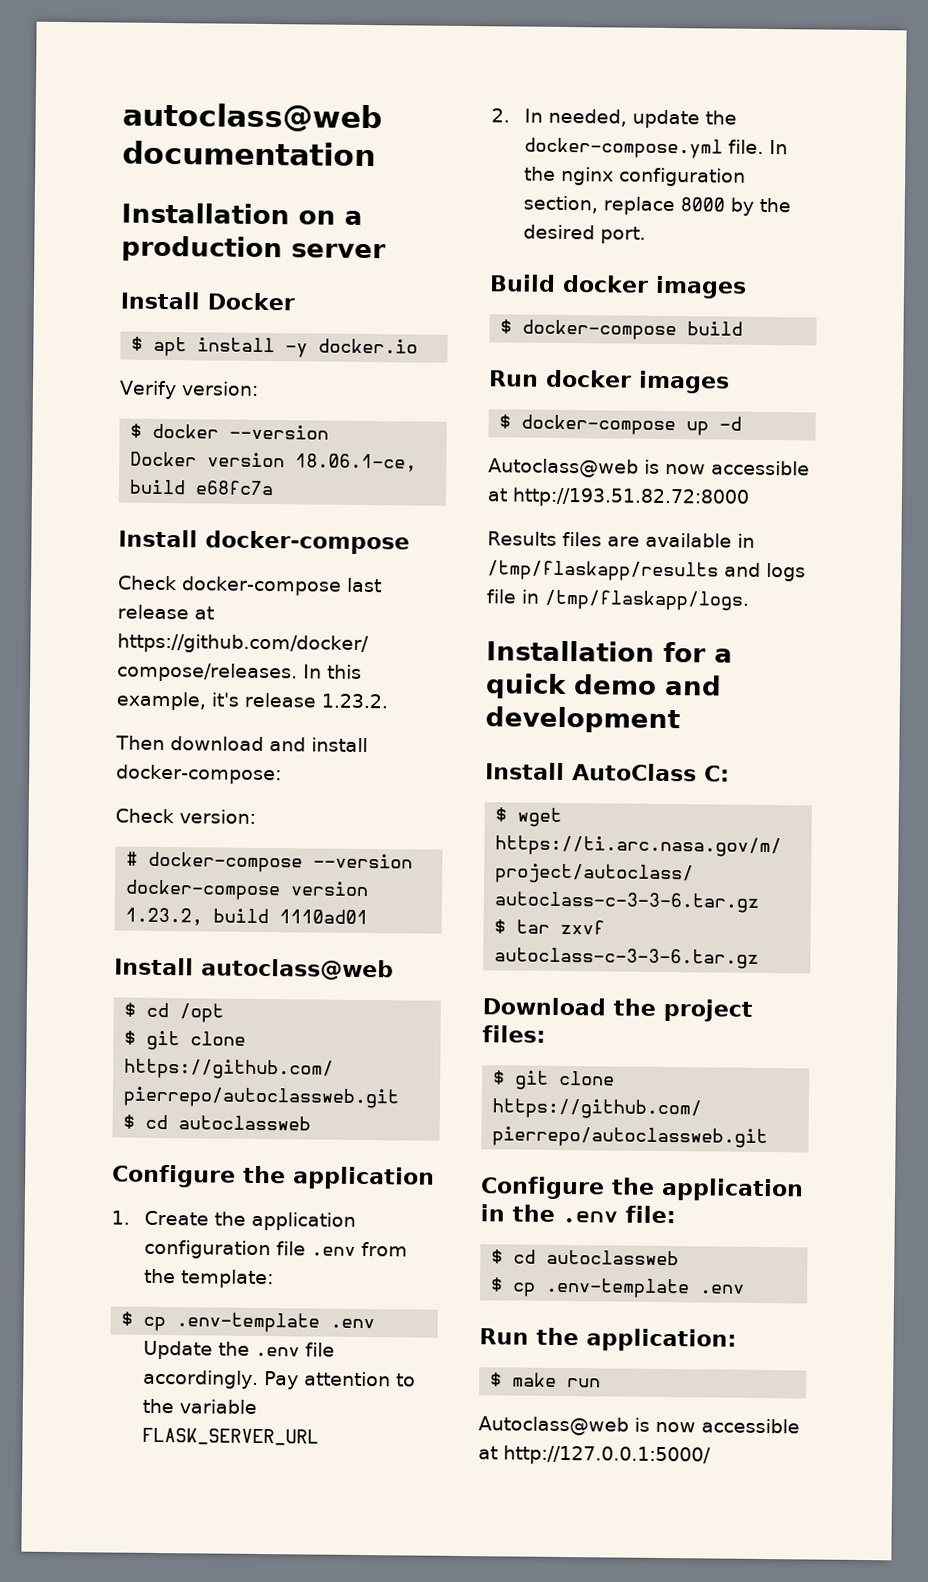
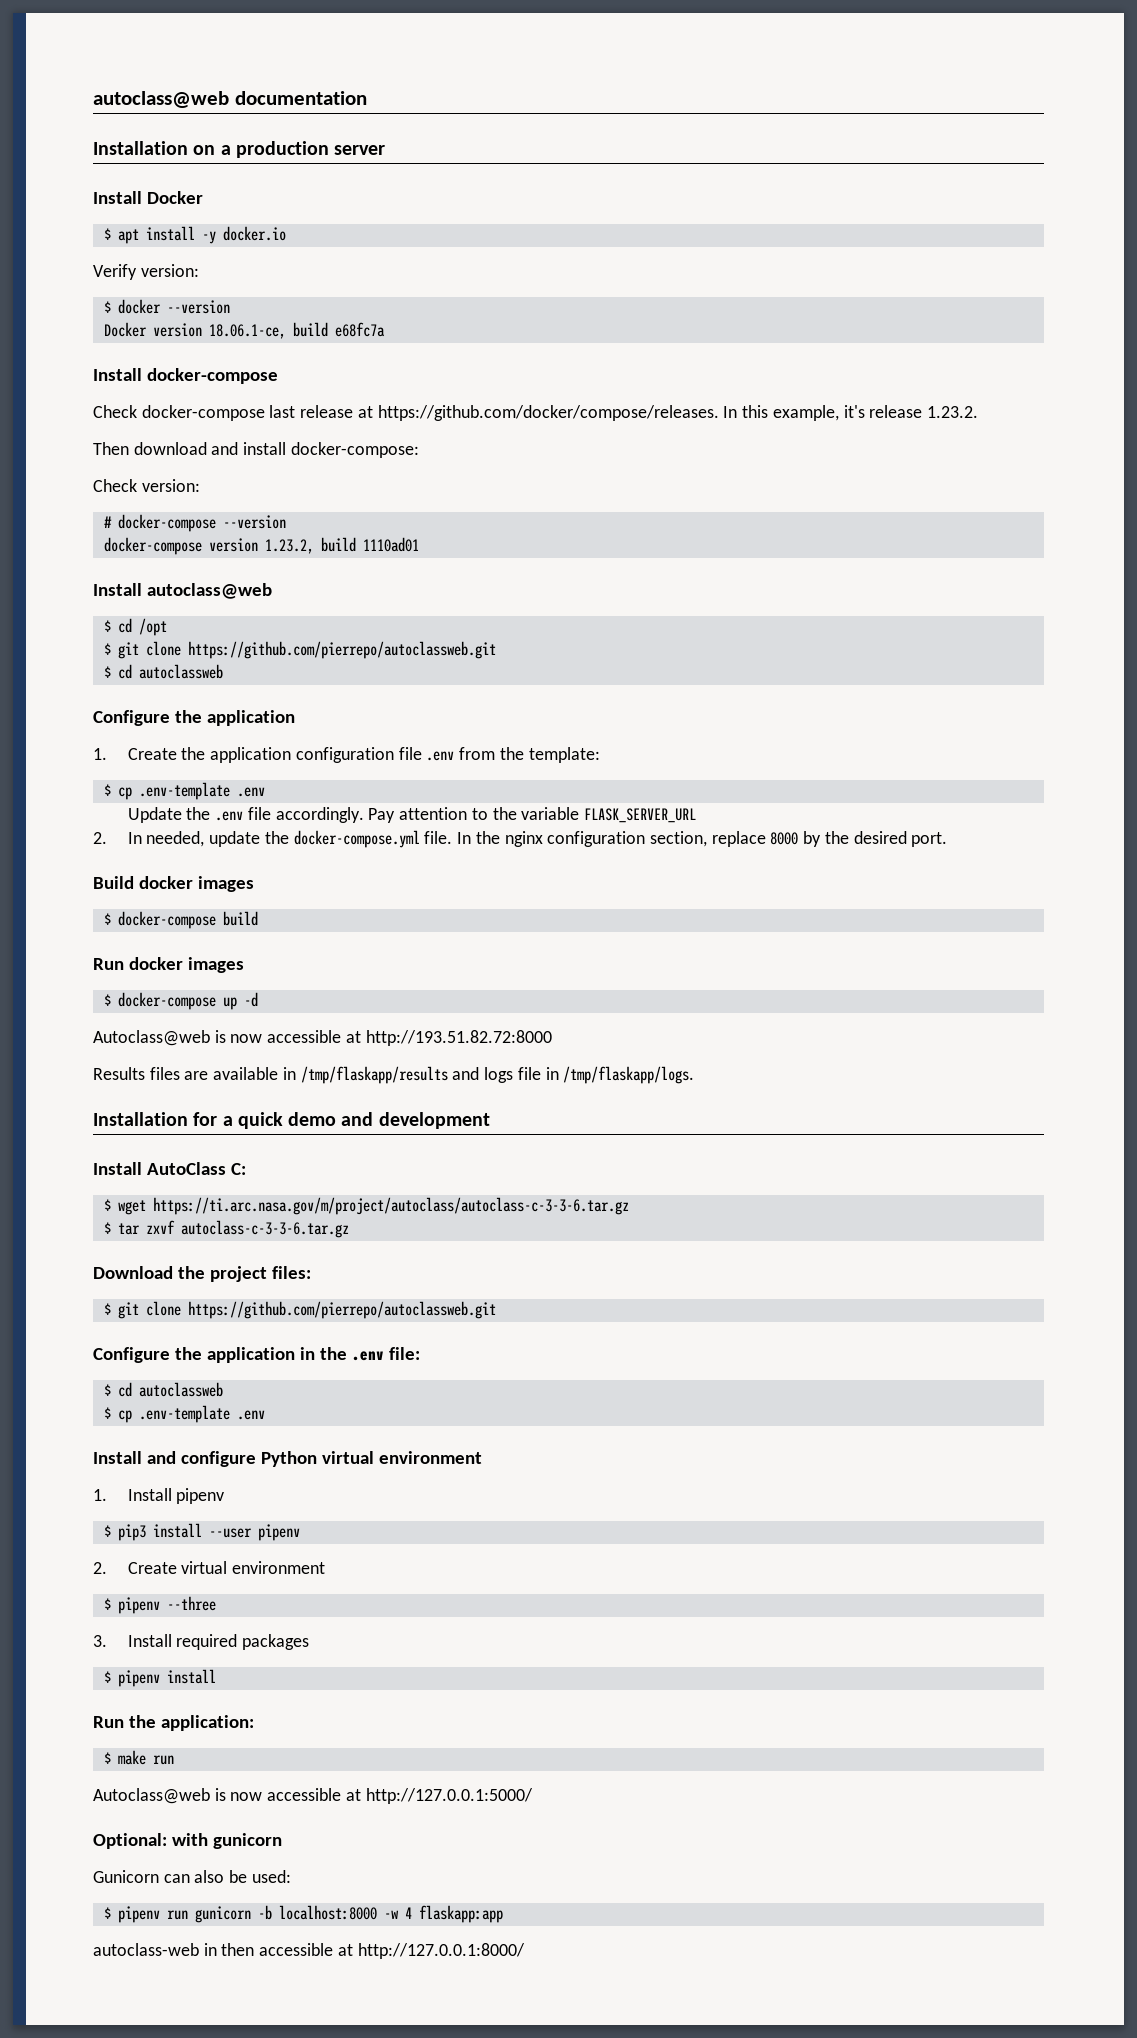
(746, 1289) none -> [93,1451,482,1467] [93,1488,225,1504] [103,1523,300,1541] [93,1561,326,1574] [103,1596,216,1614] [93,1634,310,1650] [103,1669,216,1687] // Install and configure Python virtual environment // 1. Install pipenv // $ pip3 install --user pipenv // 2. Create virtual environment // $ pipenv --three // 3. Install required packages // $ pipenv install
(711, 1455) none -> [93,1833,282,1849] [93,1870,291,1883] [103,1905,503,1923] [93,1943,525,1959] // Optional: with gunicorn // Gunicorn can also be used: // $ pipenv run gunicorn -b localhost:8000 -w 4 flaskapp:app // autoclass-web in then accessible at http://127.0.0.1:8000/

